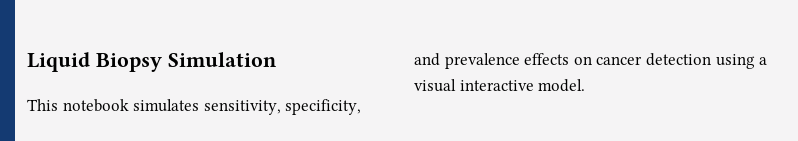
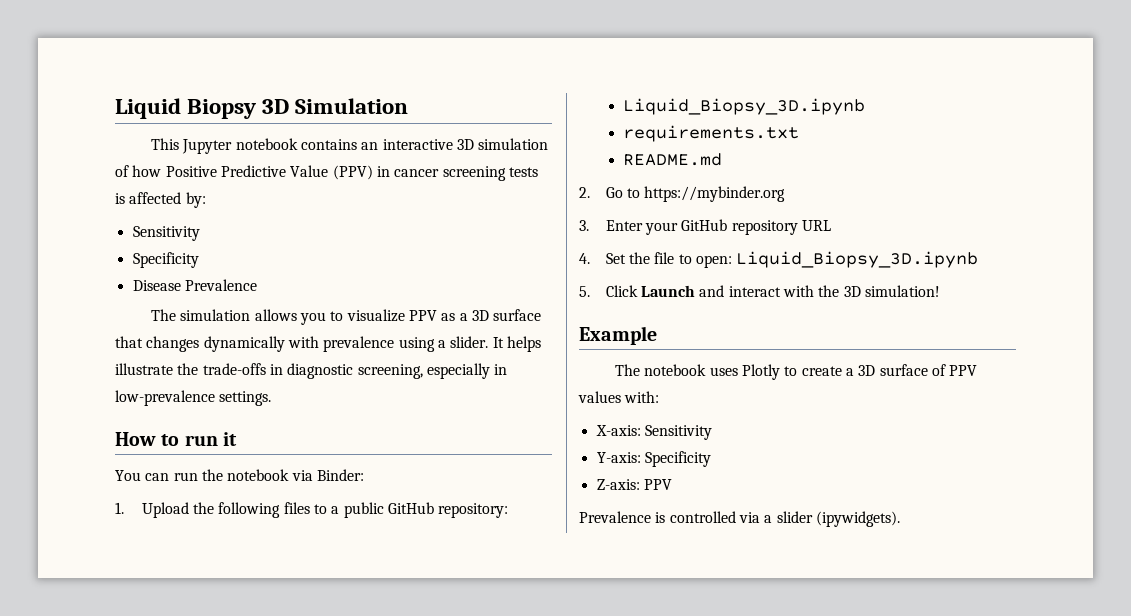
(162, 62) none -> [262,99,290,114] 3D
[62,99,362,115] [414,53,768,69] [414,79,586,92] notebook simulates sensitivity, specificity, and prevalence effects on cancer detection using a visual interactive model. -> [182,138,549,154] [115,165,538,181] [115,192,206,208] [132,226,200,241] [132,252,199,268] [132,279,257,291] [150,309,542,325] [115,336,541,352] [115,363,508,379] [115,390,272,406] [115,432,238,446] [115,469,364,481] [115,502,509,518] [623,98,866,115] [623,125,800,142] [623,153,723,166] [579,186,786,202] [579,219,831,235] [579,251,979,268] [579,285,940,297] [579,326,657,345] [614,364,978,380] [578,391,660,403] [595,425,712,440] [596,451,711,467] [596,479,672,490] [579,511,900,527] Jupyter notebook contains an interactive 3D simulation of how Positive Predictive Value (PPV) in cancer screening tests is affected by: // Sensitivity // Specificity // Disease Prevalence // The simulation allows you to visualize PPV as a 3D surface that changes dynamically with prevalence using a slider. It helps illustrate the trade-offs in diagnostic screening, especially in low-prevalence settings. // How to run it // You can run the notebook via Binder: // 1. Upload the following files to a public GitHub repository: // Liquid_Biopsy_3D.ipynb // requirements.txt // README.md // 2. Go to https://mybinder.org // 3. Enter your GitHub repository URL // 4. Set the file to open: Liquid_Biopsy_3D.ipynb // 5. Click Launch and interact with the 3D simulation! // Example // The notebook uses Plotly to create a 3D surface of PPV values with: // X-axis: Sensitivity // Y-axis: Specificity // Z-axis: PPV // Prevalence is controlled via a slider (ipywidgets).

